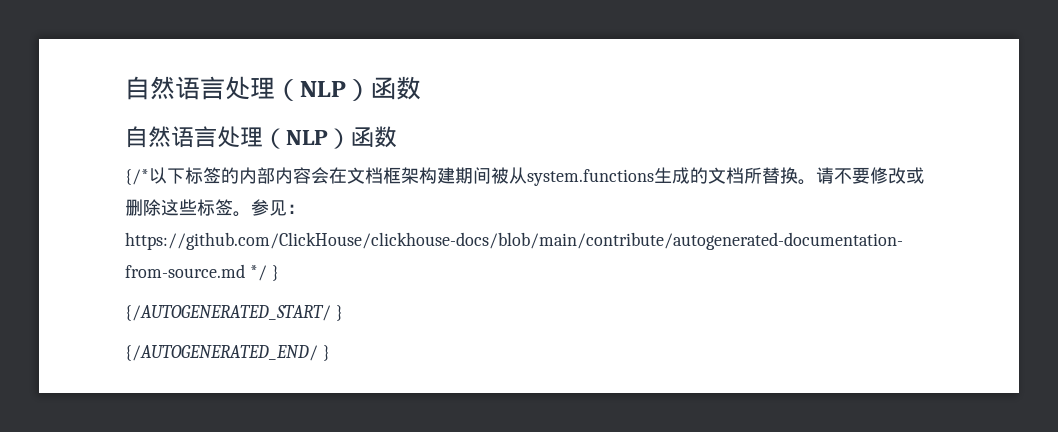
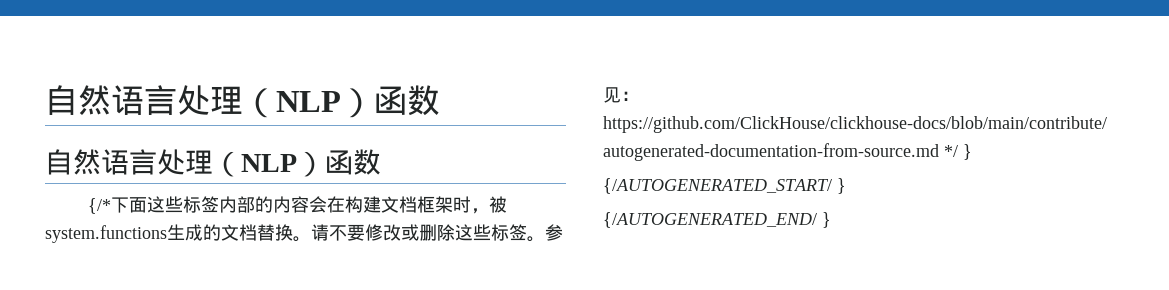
[149,167,275,184] 以下标签的内部 -> [110,196,273,213] 下面这些标签内部的
(347, 175) none -> [344,196,381,213] 构建
[419,167,527,184] 构建期间被从 -> [452,196,507,214] 时，被
[744,167,762,184] 所 -> (257, 232) none

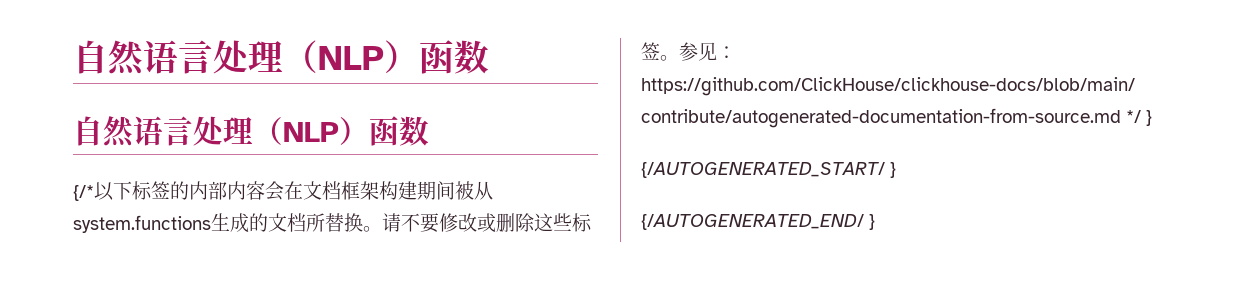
[110,196,273,213] 下面这些标签内部的 -> [94,181,227,201] 以下标签的内部
[344,196,381,213] 构建 -> (303, 190) none
[452,196,507,214] 时，被 -> [379,181,493,200] 构建期间被从
(257, 232) none -> [306,213,325,232] 所

